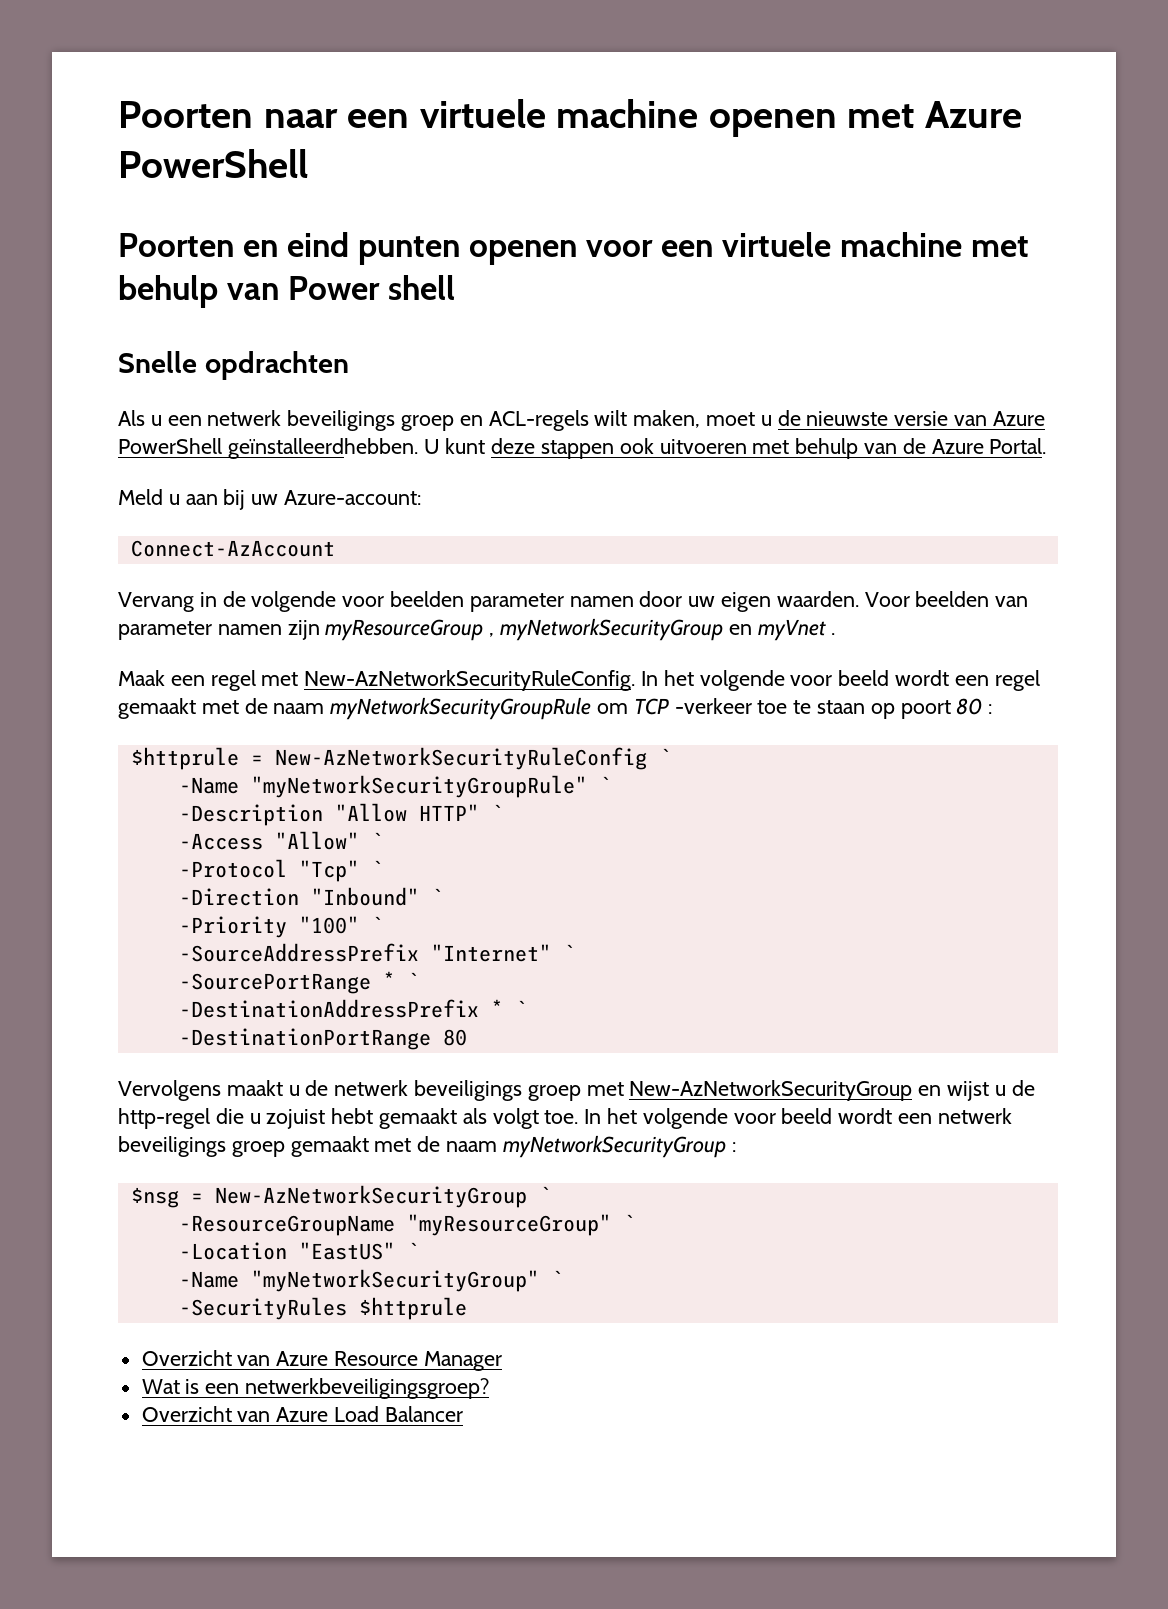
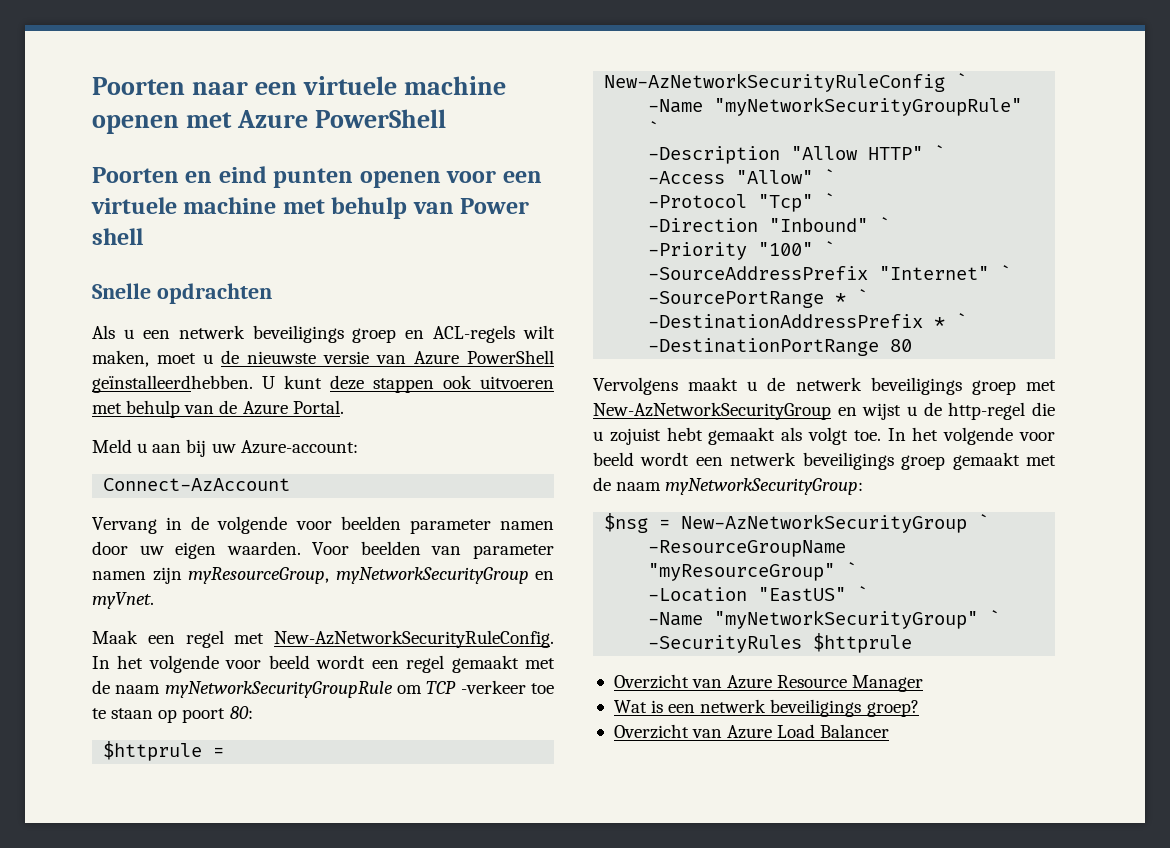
[325,618,836,641] myResourceGroup , myNetworkSecurityGroup en myVnet . -> [188,567,554,584] [92,592,154,609] myResourceGroup, myNetworkSecurityGroup en myVnet.
[956,698,993,715] 80 : -> [229,706,253,719] 80:
[502,1135,736,1158] myNetworkSecurityGroup : -> [665,478,864,495] myNetworkSecurityGroup:
[245,1378,490,1399] netwerkbeveiligingsgroep? -> [700,699,919,717] netwerk beveiligings groep?

